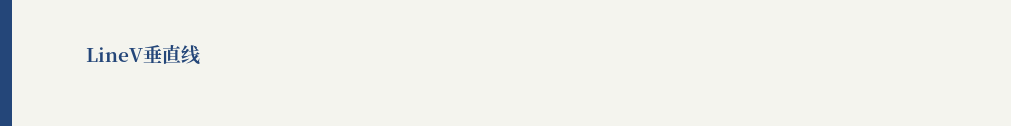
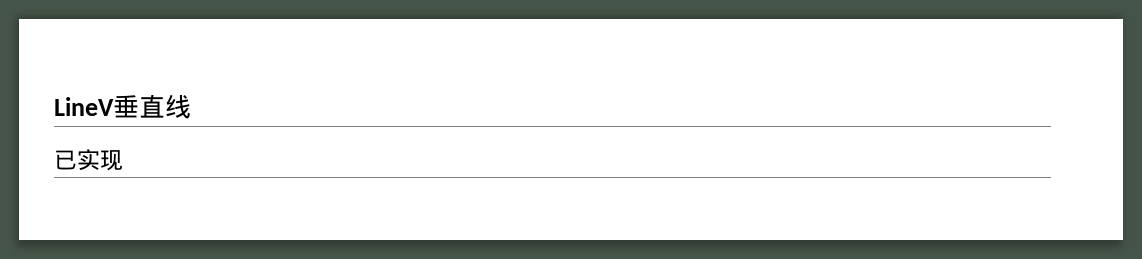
(200, 55) none -> [54,149,123,171] // 已实现

